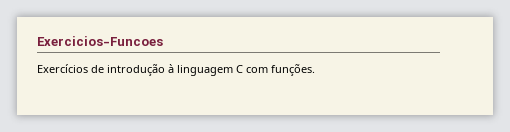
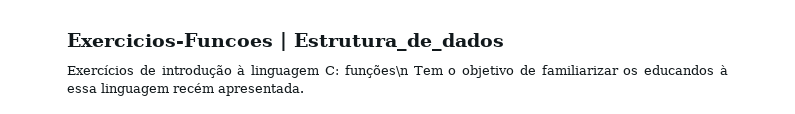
(163, 41) none -> [280,32,504,51] | Estrutura_de_dados
[236,64,315,76] C com funções. -> [324,65,728,78] [67,83,304,96] C: funções\n Tem o objetivo de familiarizar os educandos à essa linguagem recém apresentada.

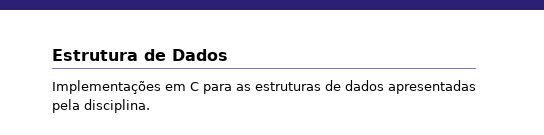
[67,32,504,51] [67,65,728,78] [67,83,304,96] Exercicios-Funcoes | Estrutura_de_dados // Exercícios de introdução à linguagem C: funções\n Tem o objetivo de familiarizar os educandos à essa linguagem recém apresentada. -> [52,49,228,61] [52,80,476,94] [52,99,150,113] Estrutura de Dados // Implementações em C para as estruturas de dados apresentadas pela disciplina.

